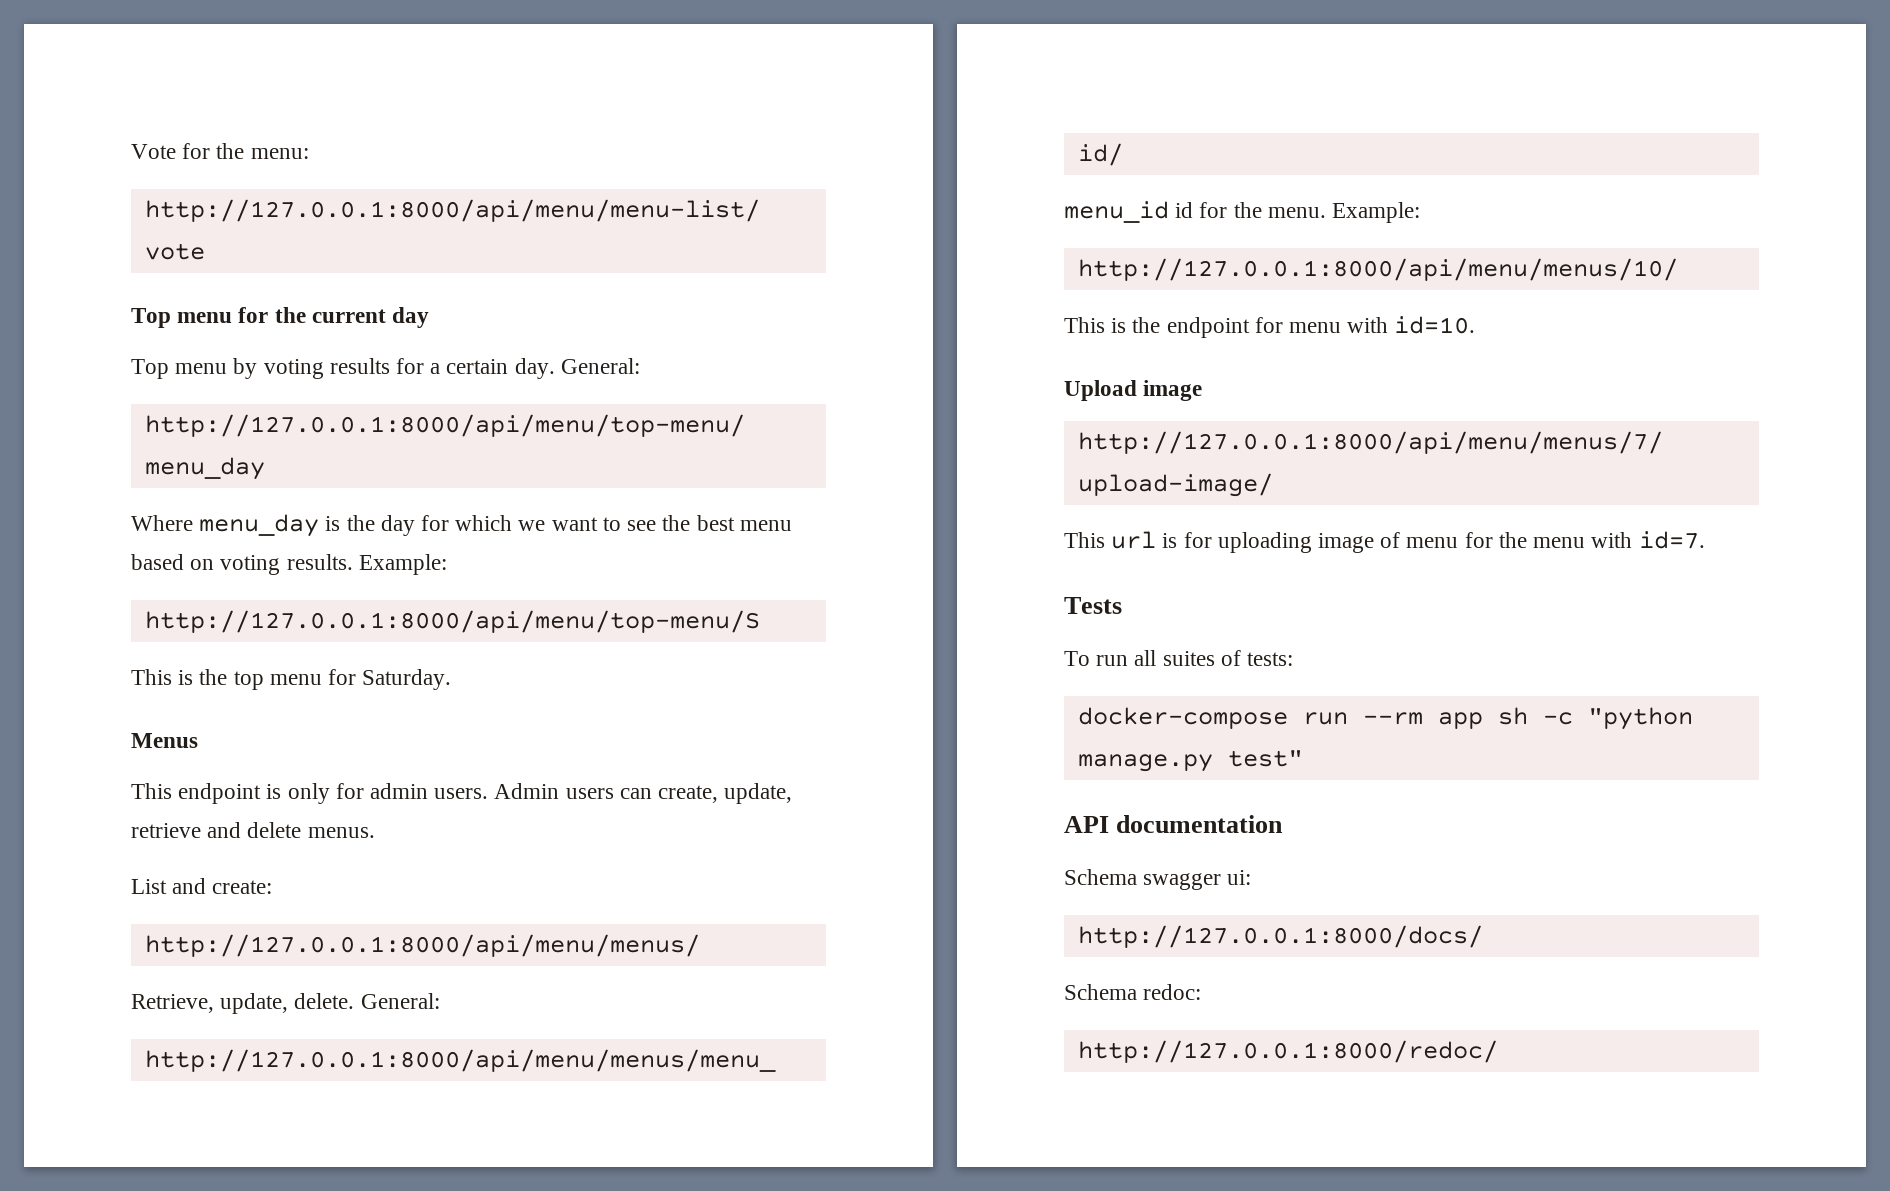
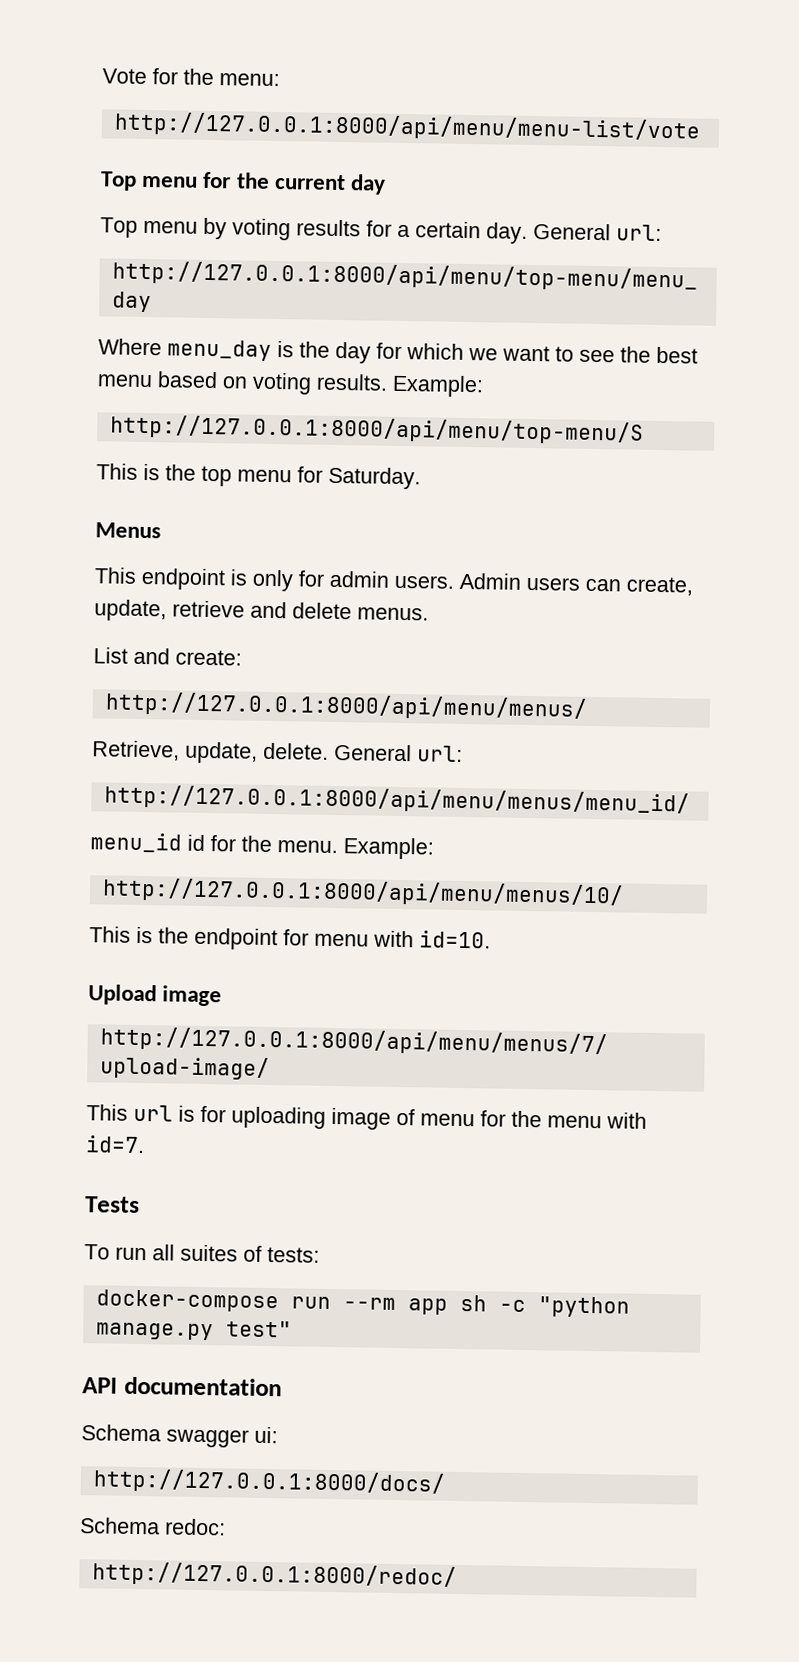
[560,358,640,374] General: -> [533,223,662,241] General url:
[360,993,440,1009] General: -> [334,743,463,762] General url:

